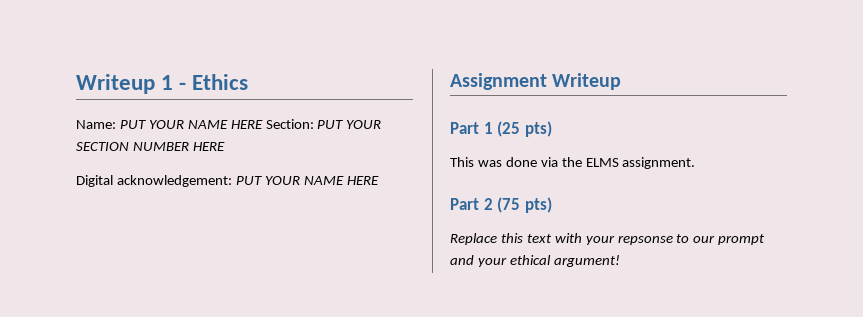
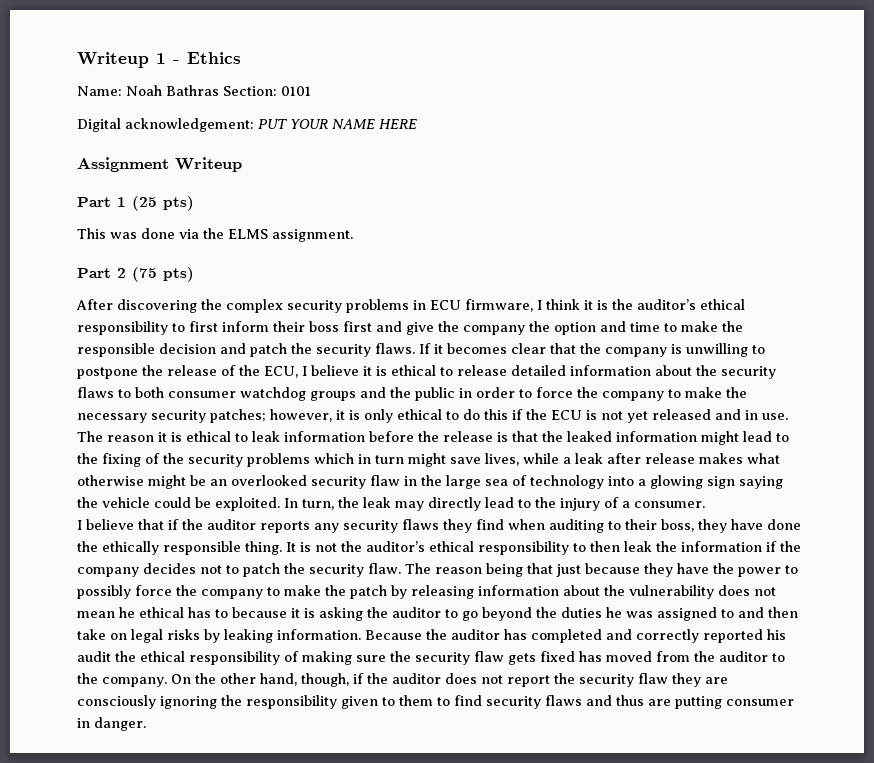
[119,119,382,129] [76,142,225,151] PUT YOUR NAME HERE Section: PUT YOUR SECTION NUMBER HERE -> [126,85,311,96] Noah Bathras Section: 0101
[450,233,766,245] [450,255,620,267] Replace this text with your repsonse to our prompt and your ethical argument! -> [76,299,745,313] [77,321,743,335] [77,343,765,357] [77,365,776,379] [77,387,747,401] [77,409,788,423] [77,431,789,445] [77,453,780,467] [77,475,783,489] [77,497,705,511] [77,519,801,533] [77,541,801,555] [77,563,798,577] [77,585,776,599] [77,607,798,621] [77,629,786,643] [77,651,785,665] [77,673,728,687] [77,695,794,709] [77,717,146,731] After discovering the complex security problems in ECU firmware, I think it is the auditor’s ethical responsibility to first inform their boss first and give the company the option and time to make the responsible decision and patch the security flaws. If it becomes clear that the company is unwilling to postpone the release of the ECU, I believe it is ethical to release detailed information about the security flaws to both consumer watchdog groups and the public in order to force the company to make the necessary security patches; however, it is only ethical to do this if the ECU is not yet released and in use. The reason it is ethical to leak information before the release is that the leaked information might lead to the fixing of the security problems which in turn might save lives, while a leak after release makes what otherwise might be an overlooked security flaw in the large sea of technology into a glowing sign saying the vehicle could be exploited. In turn, the leak may directly lead to the injury of a consumer. // I believe that if the auditor reports any security flaws they find when auditing to their boss, they have done the ethically responsible thing. It is not the auditor’s ethical responsibility to then leak the information if the company decides not to patch the security flaw. The reason being that just because they have the power to possibly force the company to make the patch by releasing information about the vulnerability does not mean he ethical has to because it is asking the auditor to go beyond the duties he was assigned to and then take on legal risks by leaking information. Because the auditor has completed and correctly reported his audit the ethical responsibility of making sure the security flaw gets fixed has moved from the auditor to the company. On the other hand, though, if the auditor does not report the security flaw they are consciously ignoring the responsibility given to them to find security flaws and thus are putting consumer in danger.

